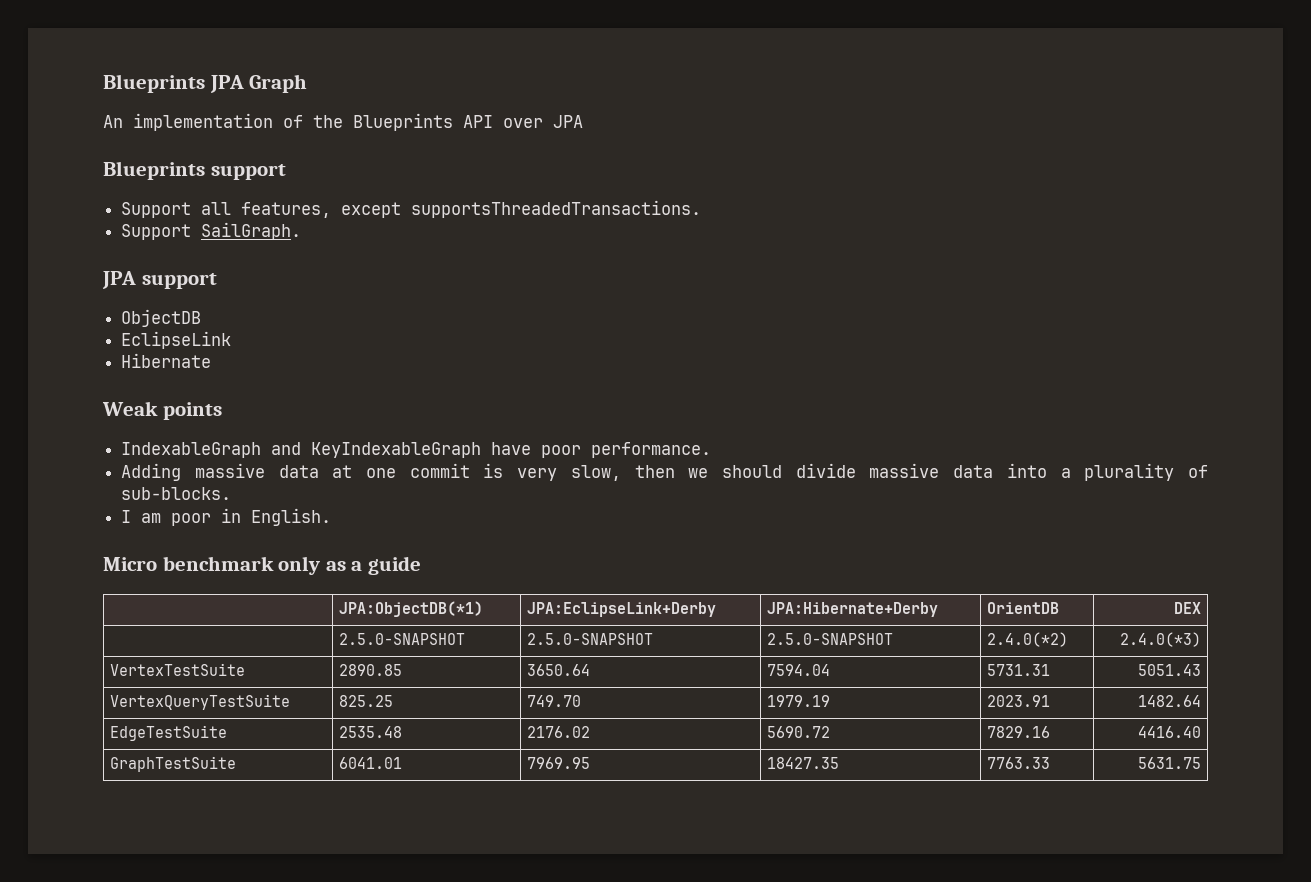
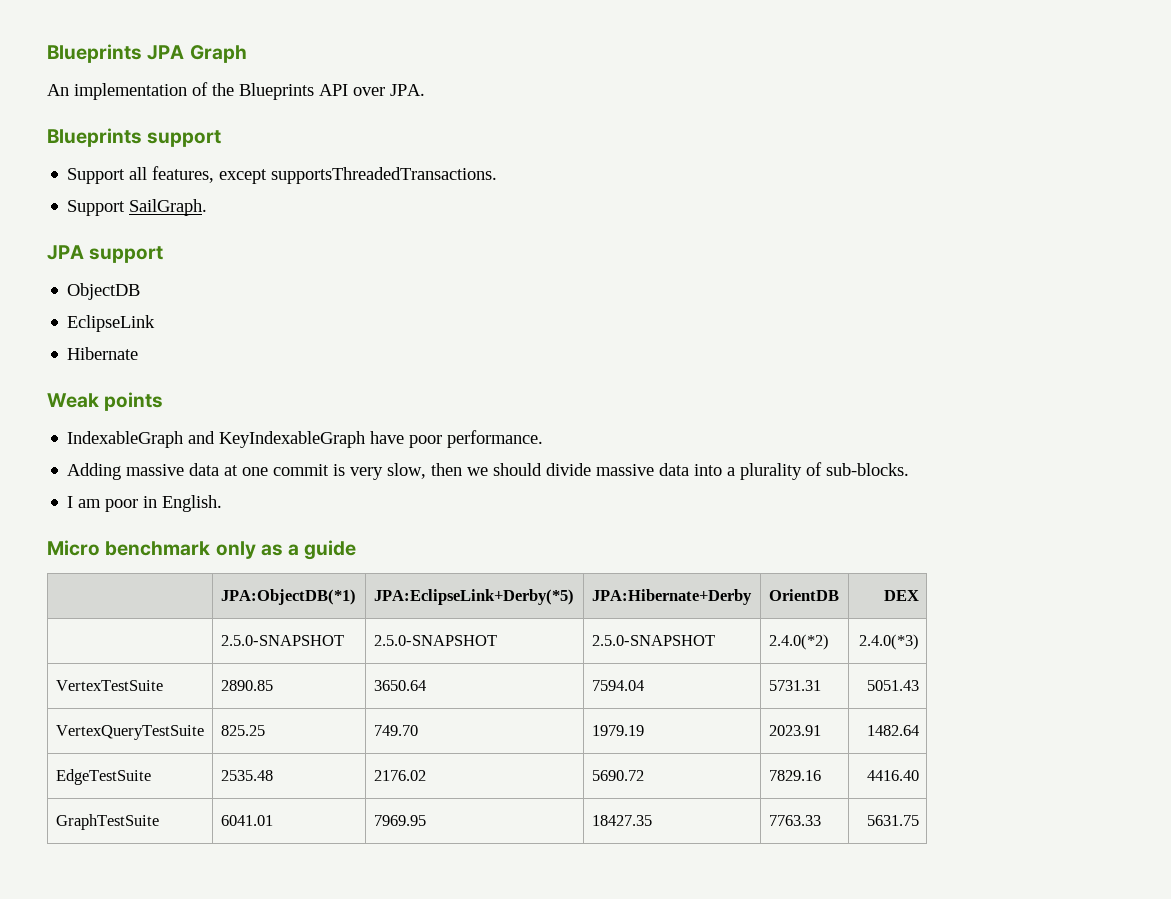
[553,115,583,128] JPA -> [390,84,425,96] JPA.
[527,602,717,617] JPA:EclipseLink+Derby -> [373,589,574,605] JPA:EclipseLink+Derby(*5)

